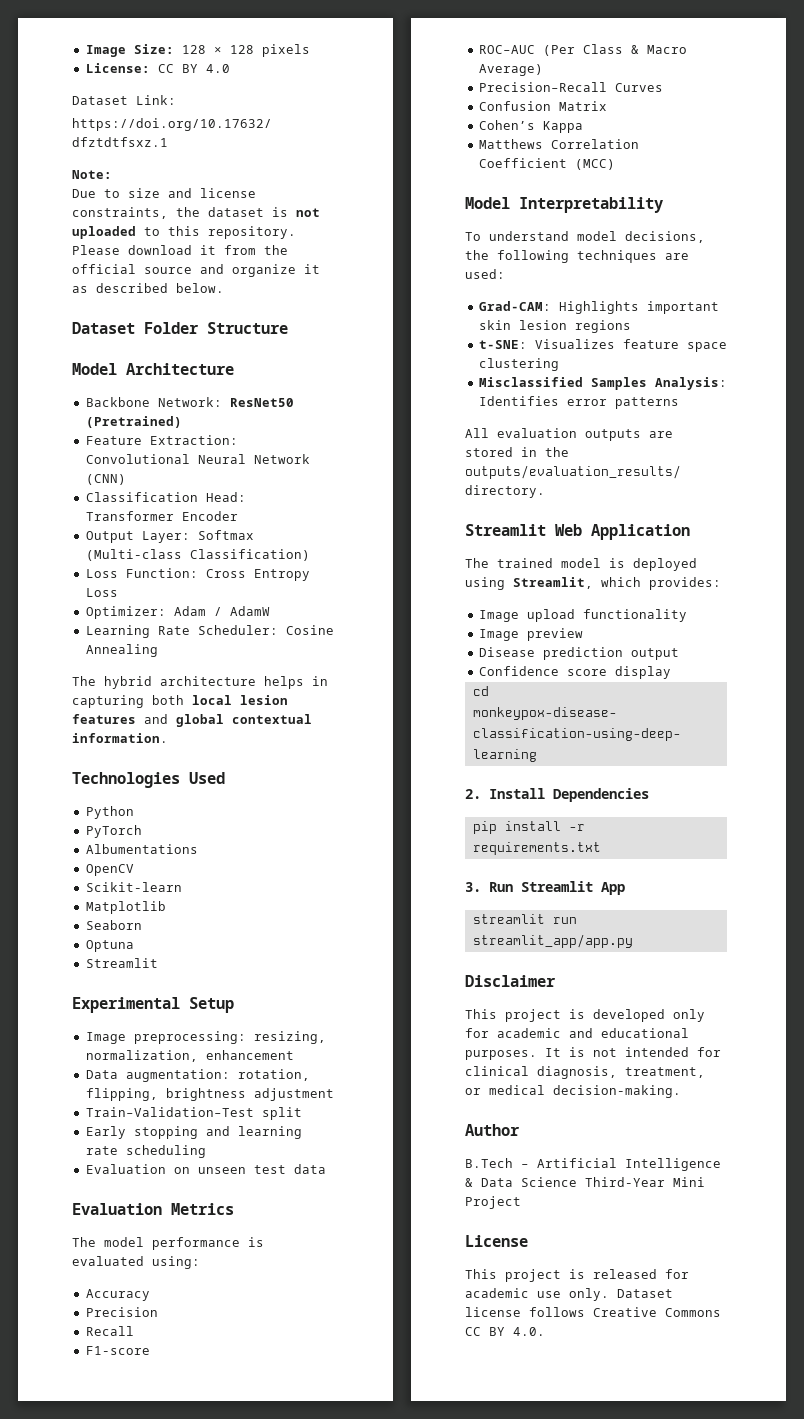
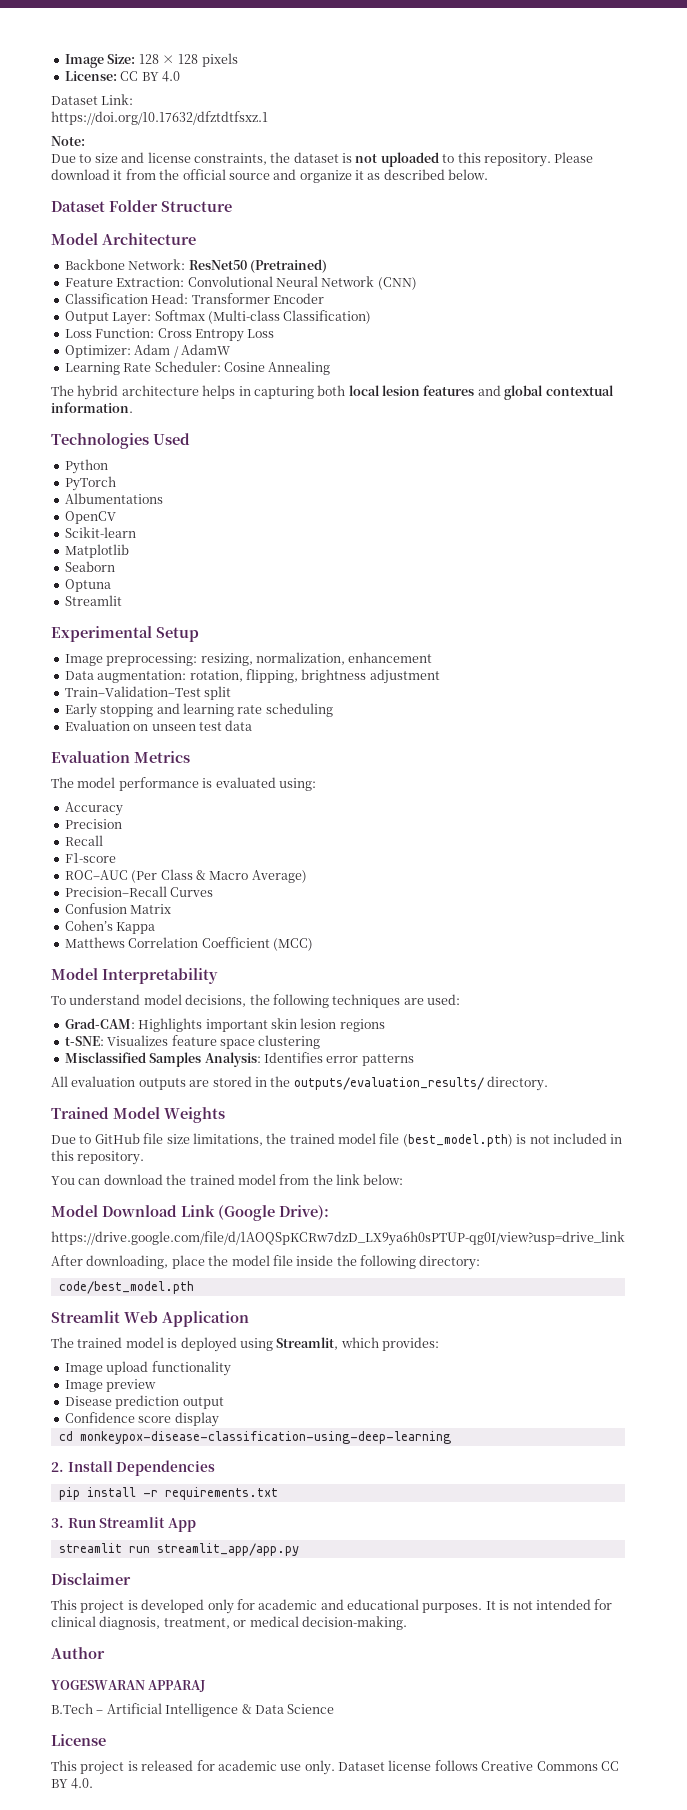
(545, 491) none -> [51,1107,225,1123] [51,1133,623,1147] [51,1150,145,1165] [51,1174,404,1185] [51,1205,329,1221] [51,1231,625,1246] [51,1255,481,1270] [58,1281,194,1294] // Trained Model Weights // Due to GitHub file size limitations, the trained model file (best_model.pth) is not included in this repository. // You can download the trained model from the link below: // Model Download Link (Google Drive): // https://drive.google.com/file/d/1AOQSpKCRw7dzD_LX9ya6h0sPTUP-qg0I/view?usp=drive_link // After downloading, place the model file inside the following directory: // code/best_model.pth
(520, 1130) none -> [51,1680,206,1692] // YOGESWARAN APPARAJ
[585,1177,705,1187] [465,1196,521,1209] Third-Year Mini Project -> (335, 1709) none

